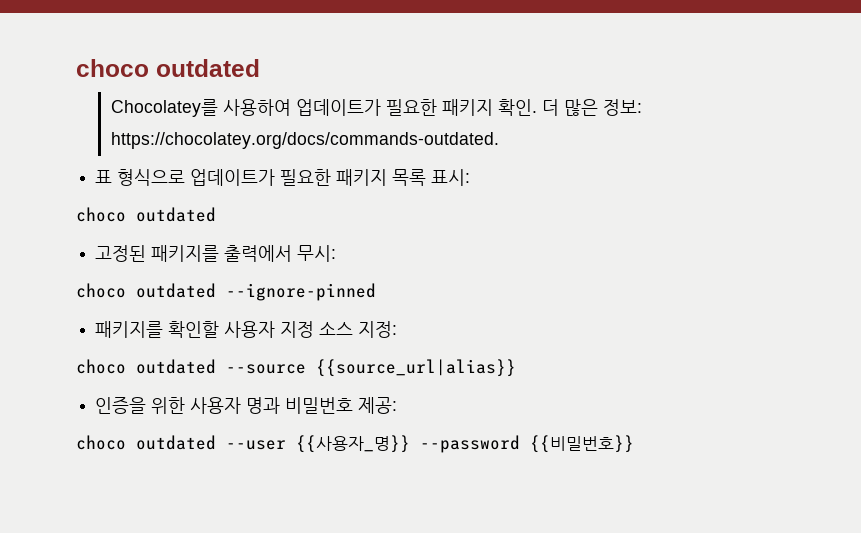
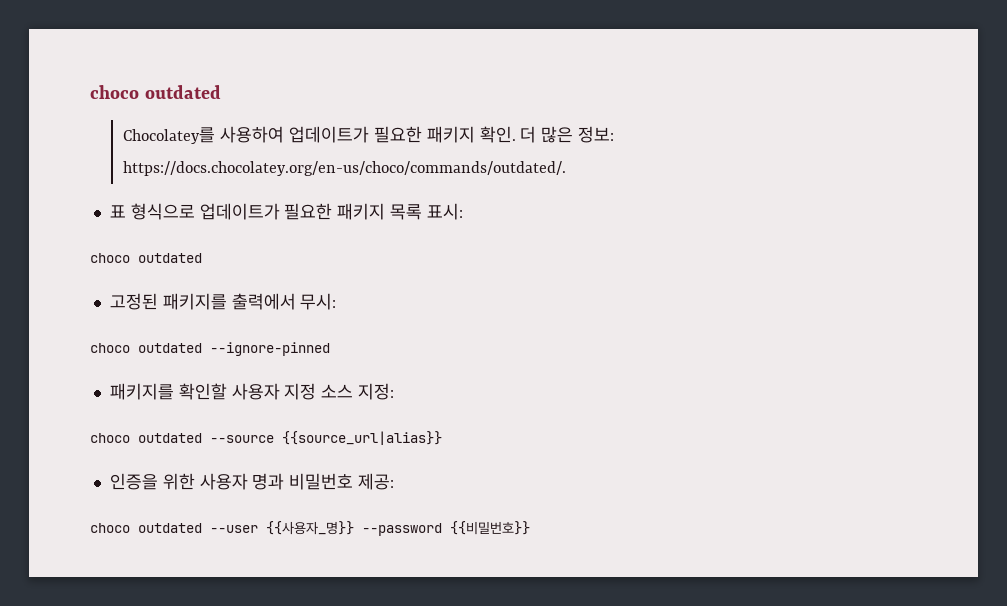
[110,132,499,149] https://chocolatey.org/docs/commands-outdated. -> [123,161,567,176] https://docs.chocolatey.org/en-us/choco/commands/outdated/.

